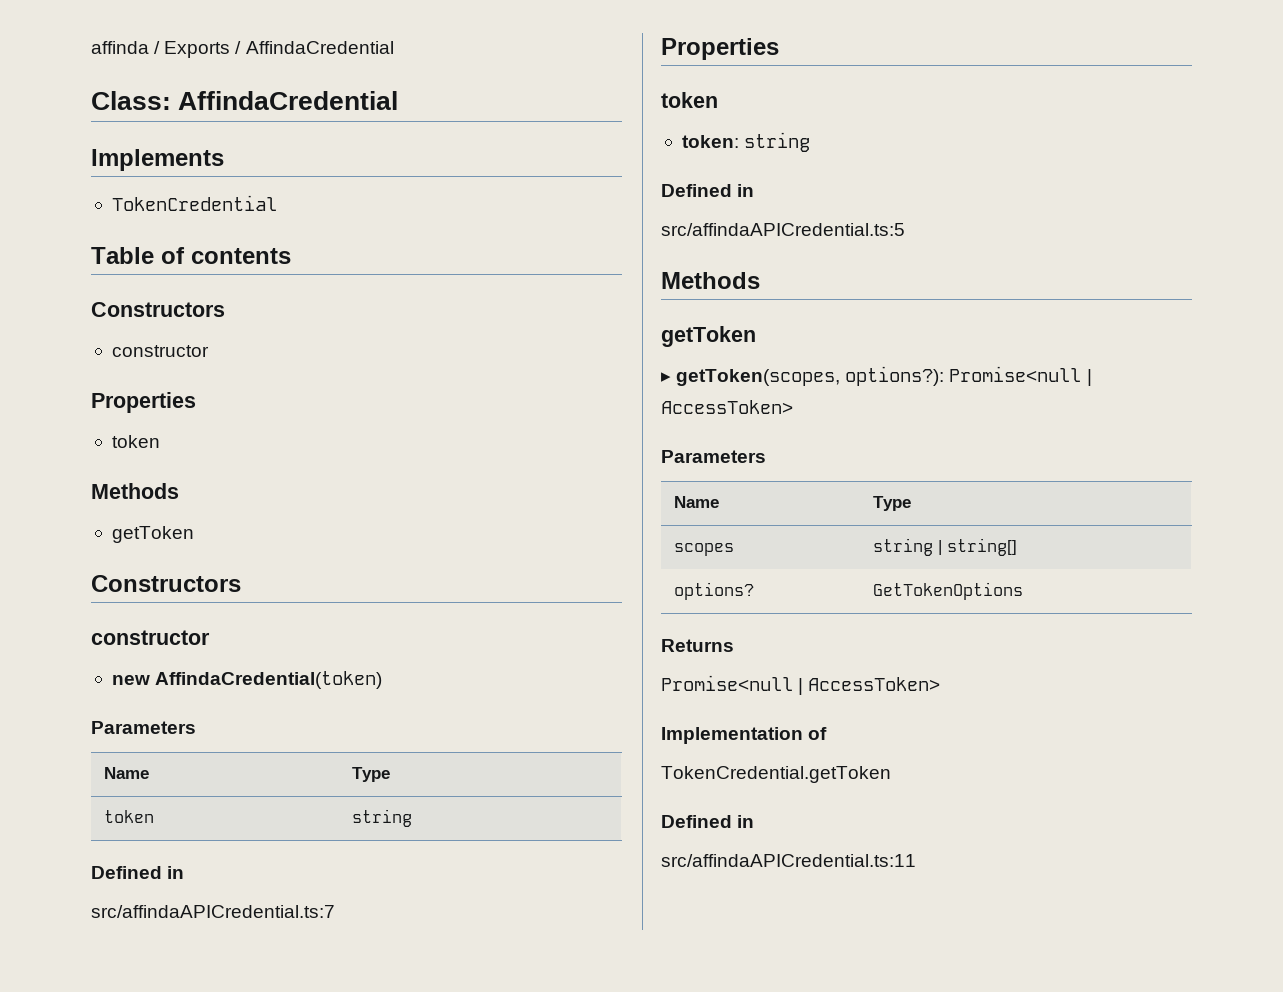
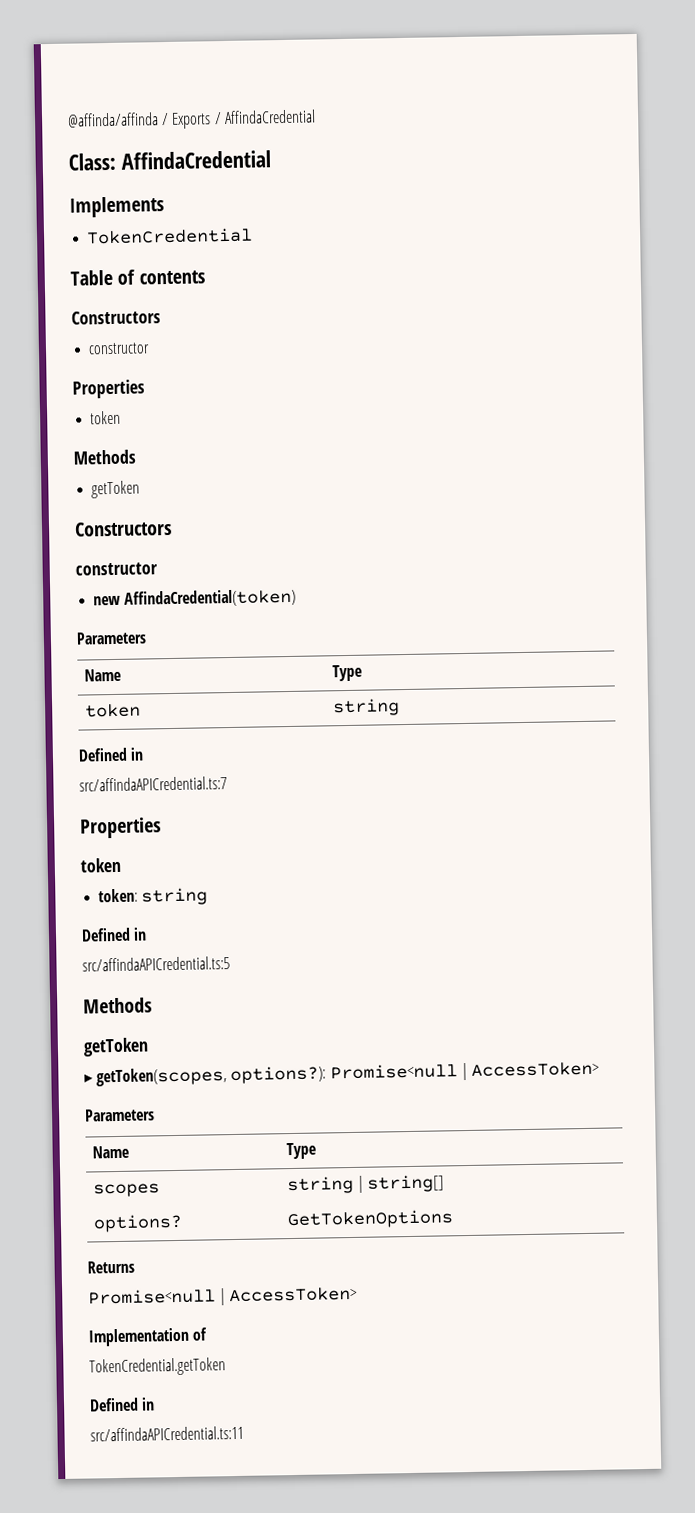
[91,41,149,54] affinda -> [67,112,159,128] @affinda/affinda

